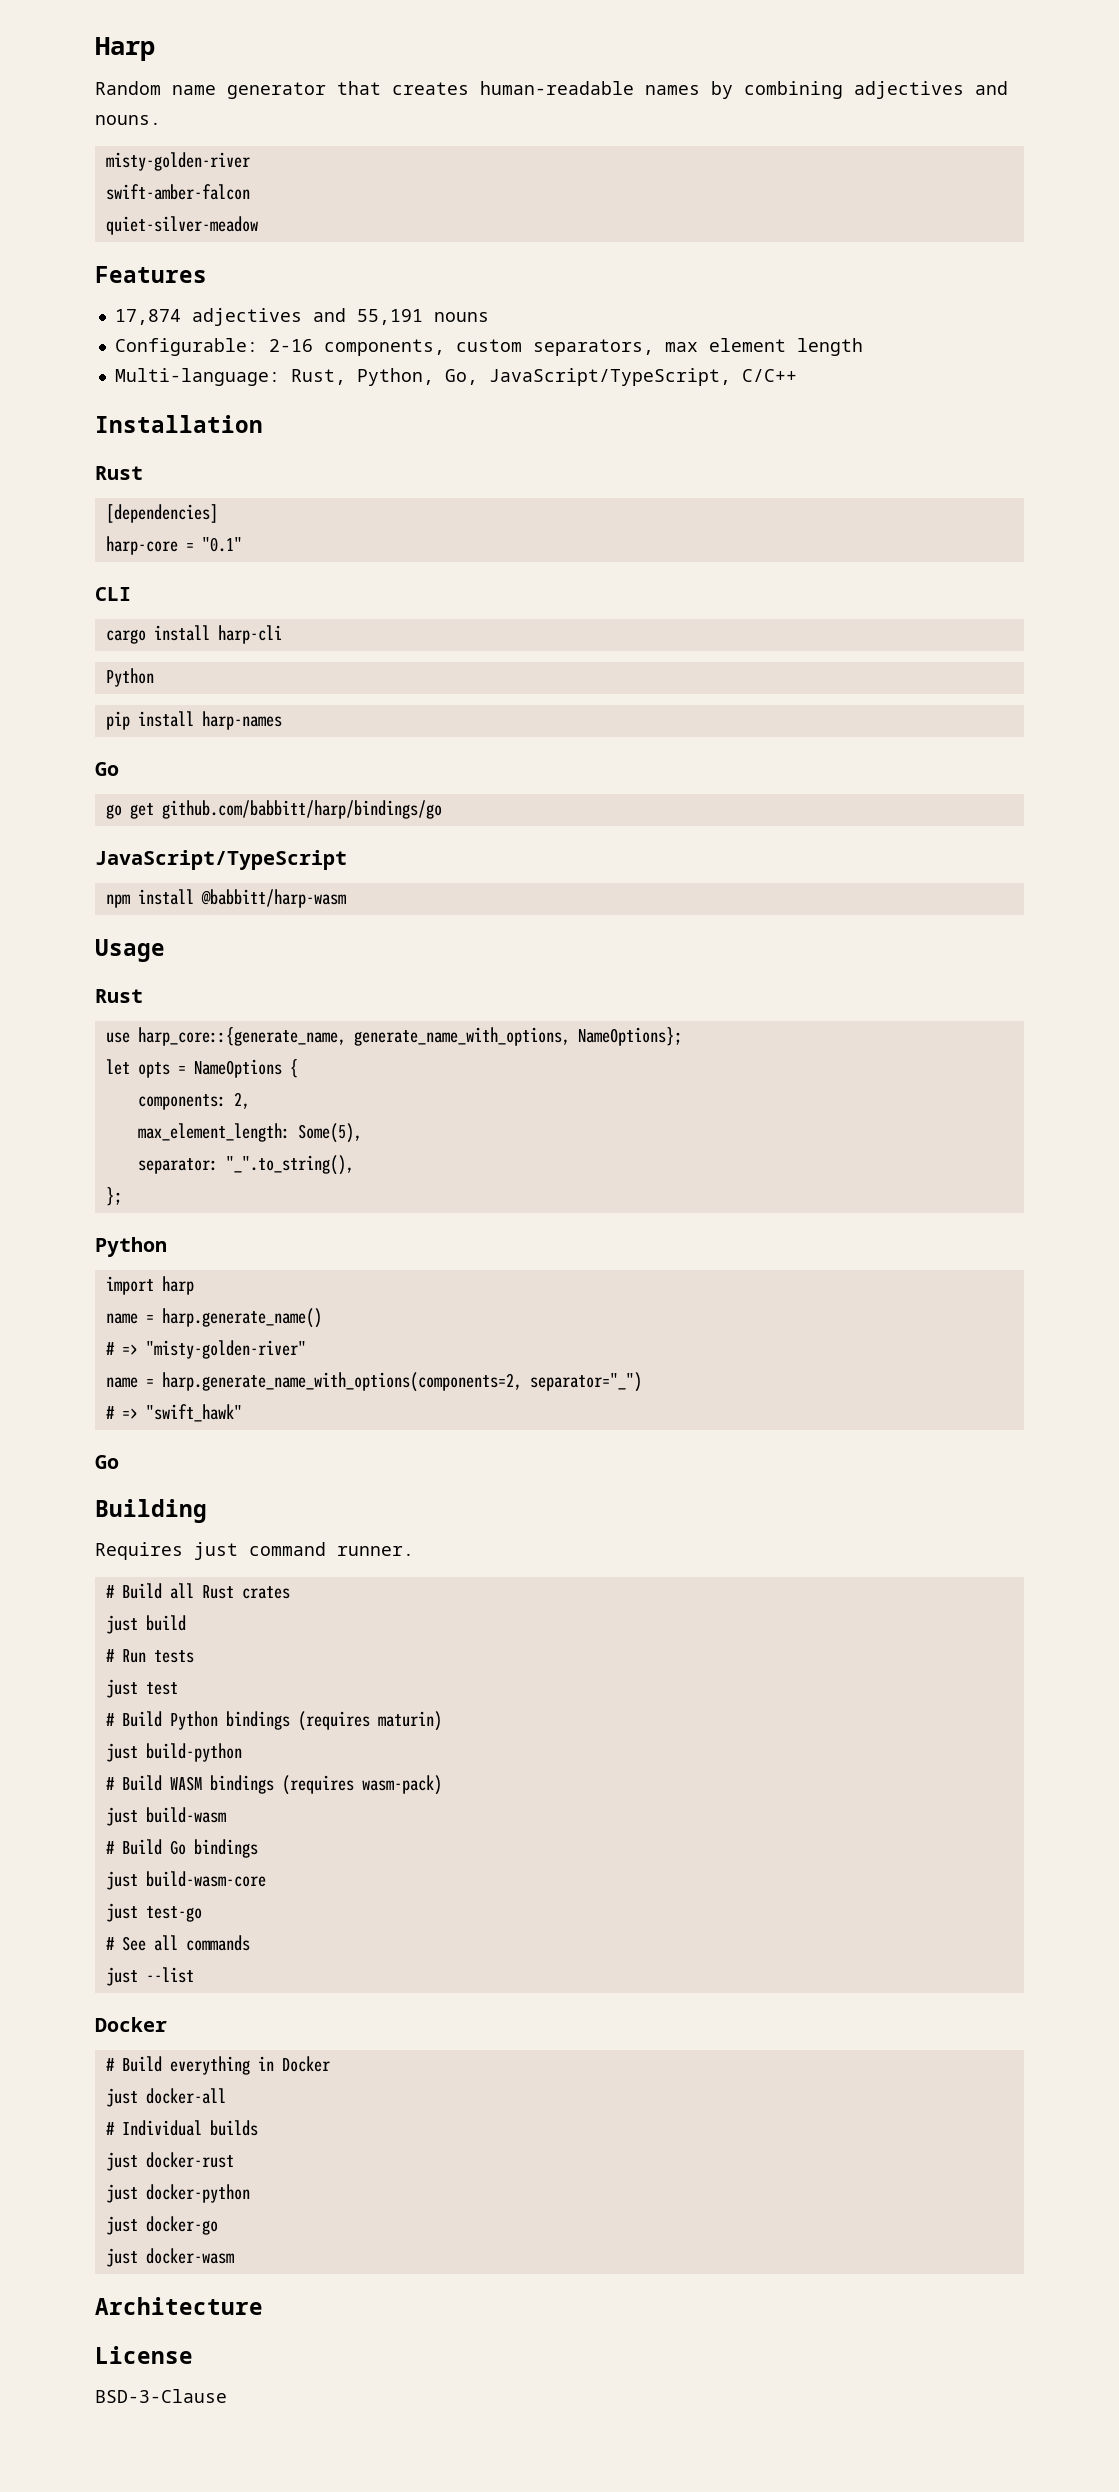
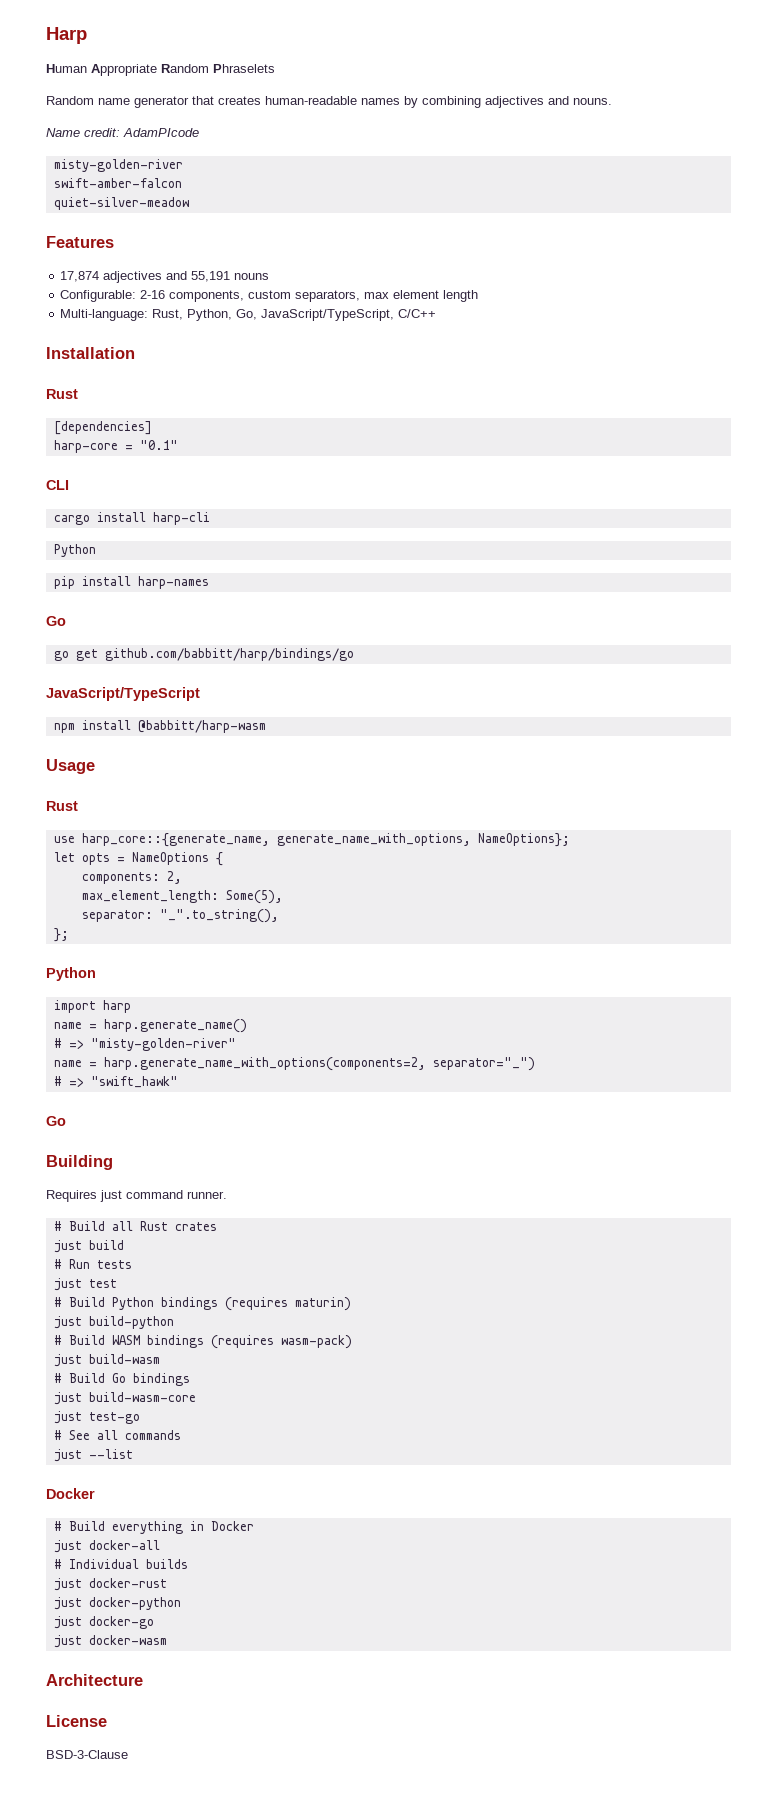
(155, 49) none -> [46,64,275,76] // Human Appropriate Random Phraselets
(161, 120) none -> [46,128,199,137] // Name credit: AdamPIcode

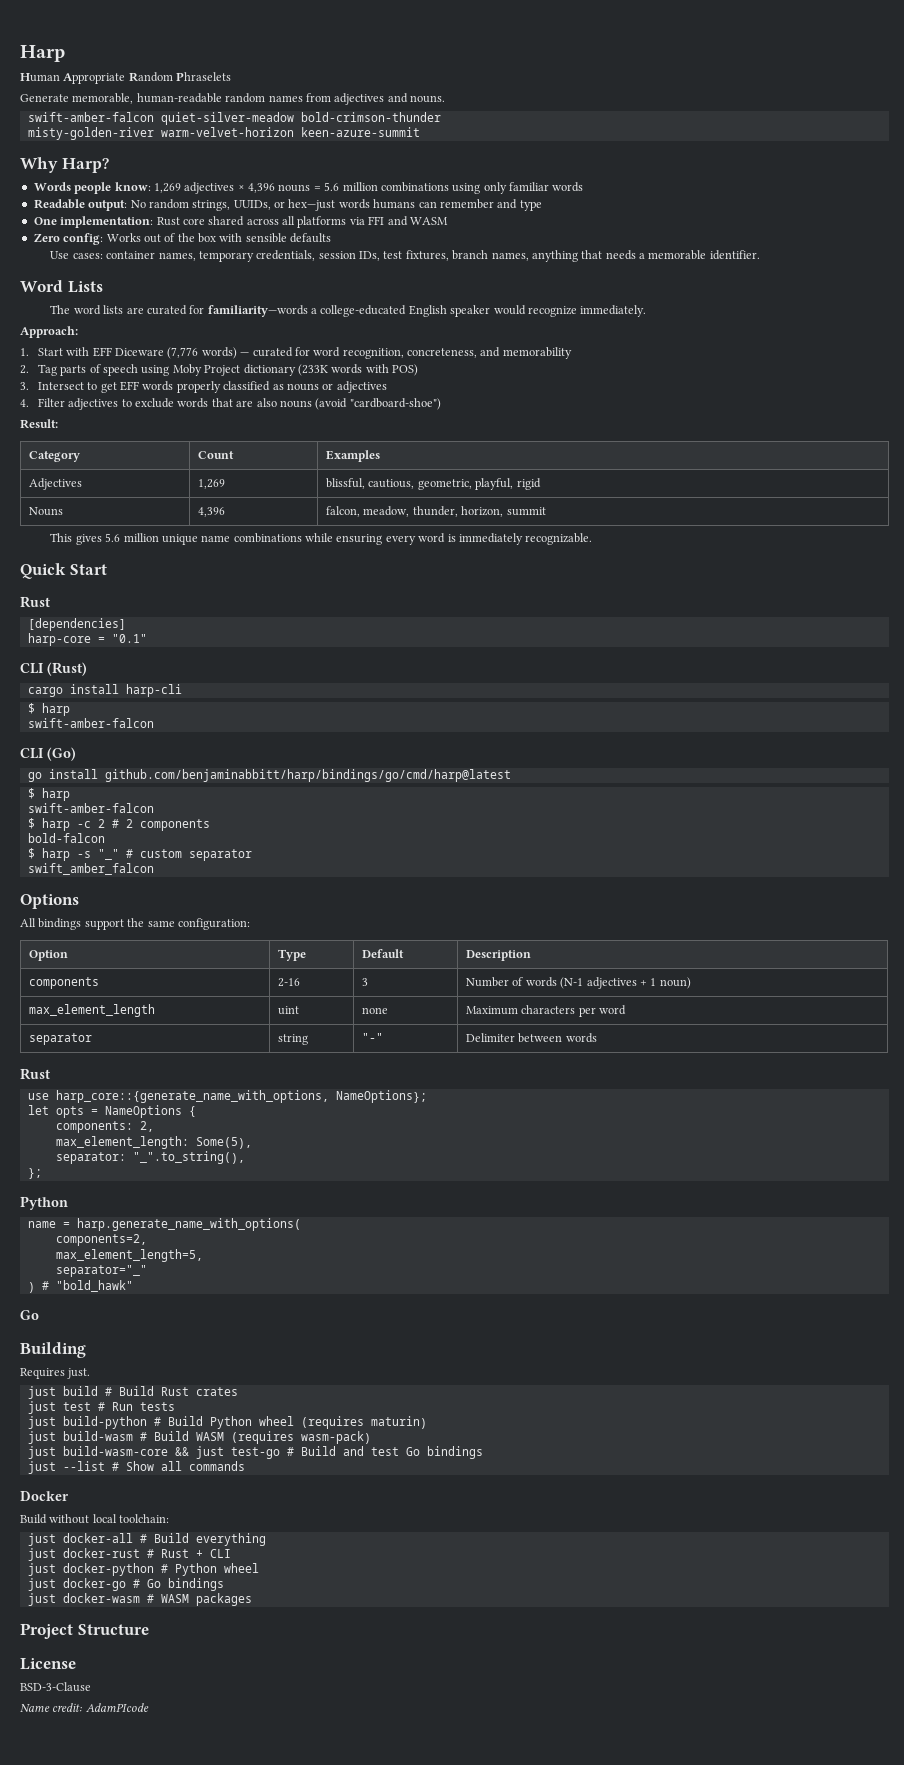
[46,96,612,108] [46,128,199,137] [53,159,183,172] [53,178,182,188] [53,197,189,210] [46,236,114,248] [60,271,270,283] [60,290,479,302] [60,309,437,321] [46,347,135,359] Random name generator that creates human-readable names by combining adjectives and nouns. // Name credit: AdamPIcode // misty-golden-river // swift-amber-falcon // quiet-silver-meadow // Features // 17,874 adjectives and 55,191 nouns // Configurable: 2-16 components, custom separators, max element length // Multi-language: Rust, Python, Go, JavaScript/TypeScript, C/C++ // Installation -> [20,93,445,105] [27,112,441,125] [27,127,420,140] [20,157,109,173] [33,182,584,194] [33,199,542,211] [33,216,448,228] [33,233,332,245] [50,250,760,262] [20,280,103,293] [50,305,647,317] [20,326,78,338] [20,347,572,359] [20,364,419,376] [20,381,387,393] [20,398,441,410] [20,419,58,429] [29,451,81,462] [198,451,235,459] [326,450,381,462] [29,478,83,490] [198,479,226,489] [326,478,541,490] [29,507,64,516] [198,507,226,517] [326,506,546,517] [50,533,593,545] [20,563,107,579] Generate memorable, human-readable random names from adjectives and nouns. // swift-amber-falcon quiet-silver-meadow bold-crimson-thunder // misty-golden-river warm-velvet-horizon keen-azure-summit // Why Harp? // Words people know: 1,269 adjectives × 4,396 nouns = 5.6 million combinations using only familiar words // Readable output: No random strings, UUIDs, or hex—just words humans can remember and type // One implementation: Rust core shared across all platforms via FFI and WASM // Zero config: Works out of the box with sensible defaults // Use cases: container names, temporary credentials, session IDs, test fixtures, branch names, anything that needs a memorable identifier. // Word Lists // The word lists are curated for familiarity—words a college-educated English speaker would recognize immediately. // Approach: // 1. Start with EFF Diceware (7,776 words) — curated for word recognition, concreteness, and memorability // 2. Tag parts of speech using Moby Project dictionary (233K words with POS) // 3. Intersect to get EFF words properly classified as nouns or adjectives // 4. Filter adjectives to exclude words that are also nouns (avoid "cardboard-shoe") // Result: // Category | Count | Examples // Adjectives | 1,269 | blissful, cautious, geometric, playful, rigid // Nouns | 4,396 | falcon, meadow, thunder, horizon, summit // This gives 5.6 million unique name combinations while ensuring every word is immediately recognizable. // Quick Start
(69, 485) none -> [47,662,87,676] (Rust)
[53,544,96,557] [53,576,209,589] [46,616,66,626] [53,648,354,661] [46,687,200,701] [53,720,266,733] [46,759,95,774] Python // pip install harp-names // Go // go get github.com/babbitt/harp/bindings/go // JavaScript/TypeScript // npm install @babbitt/harp-wasm // Usage -> [27,703,70,716] [27,718,154,728] [20,747,76,761] [27,769,511,782] [27,788,70,801] [27,803,154,813] [27,818,210,831] [27,833,105,843] [27,848,252,861] [27,863,154,875] [20,894,79,909] [20,918,250,930] [29,950,69,961] [278,949,307,961] [362,949,405,958] [466,950,532,961] [29,977,100,989] [278,978,301,987] [362,978,369,986] [466,977,691,989] [29,1004,156,1017] [278,1006,300,1015] [362,1007,389,1014] [466,1005,627,1017] [29,1033,93,1045] [278,1034,309,1045] [362,1033,384,1042] [466,1033,597,1043] $ harp // swift-amber-falcon // CLI (Go) // go install github.com/benjaminabbitt/harp/bindings/go/cmd/harp@latest // $ harp // swift-amber-falcon // $ harp -c 2 # 2 components // bold-falcon // $ harp -s "_" # custom separator // swift_amber_falcon // Options // All bindings support the same configuration: // Option | Type | Default | Description // components | 2-16 | 3 | Number of words (N-1 adjectives + 1 noun) // max_element_length | uint | none | Maximum characters per word // separator | string | "-" | Delimiter between words
[81,833,471,847] harp_core::{generate_name, generate_name_with_options, -> [55,1090,329,1103] harp_core::{generate_name_with_options,
[53,1000,131,1013] [53,1019,247,1033] [53,1038,236,1051] [53,1057,535,1071] [53,1076,178,1088] // import harp // name = harp.generate_name() // # => "misty-golden-river" // name = harp.generate_name_with_options(components=2, separator="_") // # => "swift_hawk" -> [27,1218,301,1231] [55,1234,147,1246] [55,1249,203,1262] [55,1265,147,1277] [27,1280,133,1293] // name = harp.generate_name_with_options( // components=2, // max_element_length=5, // separator="_" // ) # "bold_hawk"
[100,1190,227,1202] [53,1221,133,1231] just command runner. // # Build all -> [67,1368,91,1379] [27,1386,154,1399] just. // just build # Build
[88,1240,124,1250] build // -> [62,1402,91,1411] test
[88,1279,117,1288] test // -> [62,1416,147,1429] build-python
[160,1297,218,1310] bindings -> [258,1416,294,1426] wheel
[88,1316,174,1329] build-python // -> [62,1431,133,1441] build-wasm
[146,1335,204,1348] bindings -> (224, 1436) none
[88,1354,160,1364] [53,1373,190,1386] [53,1392,196,1405] [53,1411,140,1424] [53,1430,90,1440] build-wasm // # Build Go bindings // just build-wasm-core // just test-go // # See -> [62,1446,483,1459] [27,1461,154,1474] build-wasm-core && just test-go # Build and test Go bindings // just --list # Show
[53,1449,133,1462] [46,1488,95,1499] [53,1521,254,1534] [53,1540,160,1553] [53,1559,188,1569] [53,1578,167,1591] // just --list // Docker // # Build everything in Docker // just docker-all // # Individual builds // just docker-rust -> [20,1491,69,1501] [20,1514,170,1524] [27,1533,266,1546] [27,1548,231,1561] // Docker // Build without local toolchain: // just docker-all # Build everything // just docker-rust # Rust + CLI
(181, 1603) none -> [160,1563,259,1576] # Python wheel
(154, 1622) none -> [132,1578,224,1591] # Go bindings
[46,1674,143,1686] // Architecture -> [146,1593,252,1606] [20,1623,149,1639] # WASM packages // Project Structure
(128, 1754) none -> [20,1703,149,1712] // Name credit: AdamPIcode

